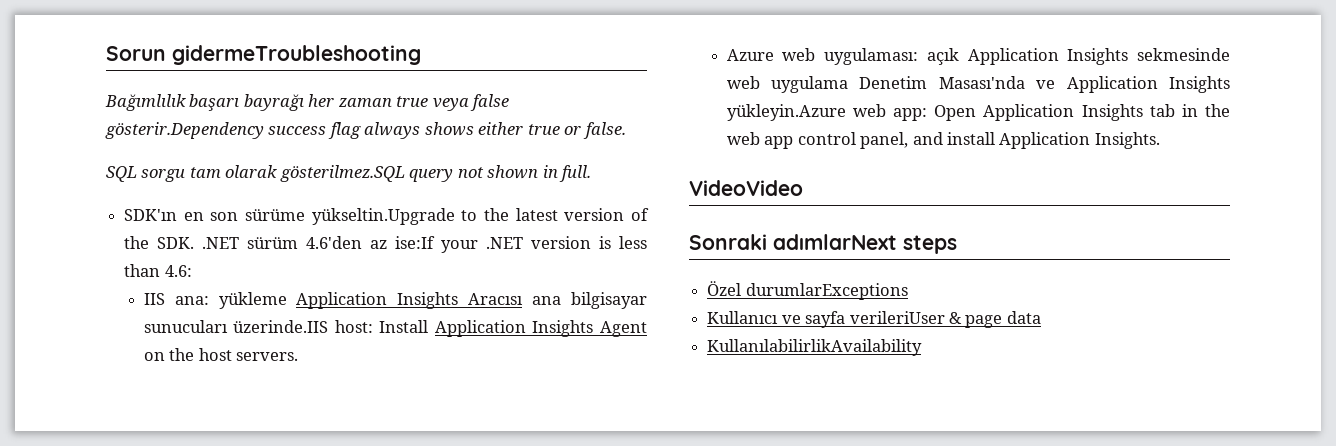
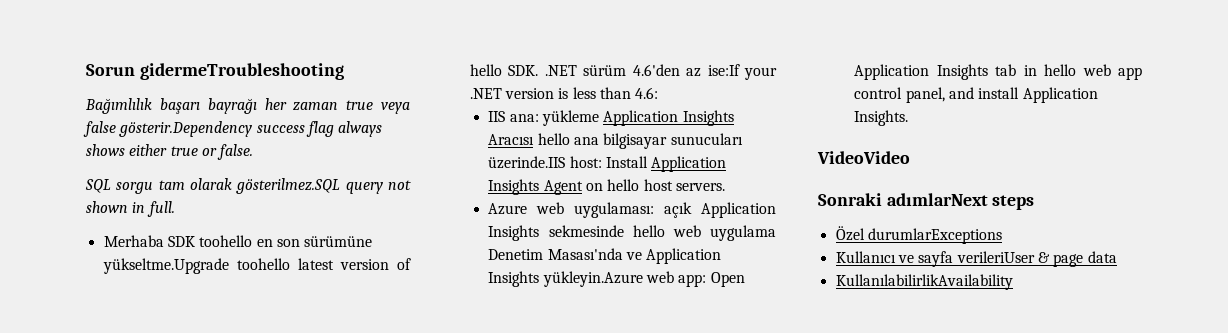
[124,208,510,225] SDK'ın en son sürüme yükseltin.Upgrade to the -> [103,235,373,247] [102,258,290,274] Merhaba SDK toohello en son sürümüne yükseltme.Upgrade toohello
[124,236,150,249] the -> [469,64,502,76] hello
(524, 299) none -> [537,133,570,145] hello
[169,348,195,361] the -> [607,179,640,191] hello
(1230, 54) none -> [632,225,665,237] hello
[1205,104,1230,117] the -> [1044,64,1077,76] hello

